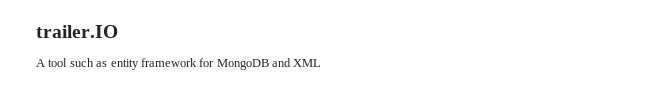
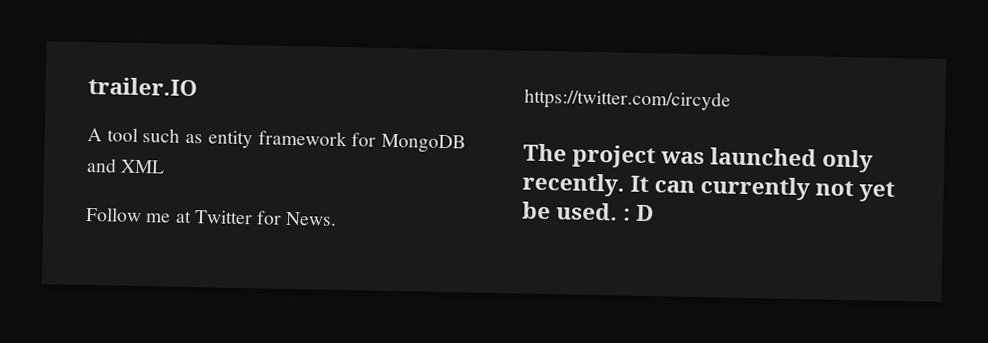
(322, 63) none -> [85,206,338,226] [524,88,731,112] [523,143,875,173] [522,172,896,202] [522,201,655,222] // Follow me at Twitter for News. https://twitter.com/circyde // The project was launched only recently. It can currently not yet be used. : D

